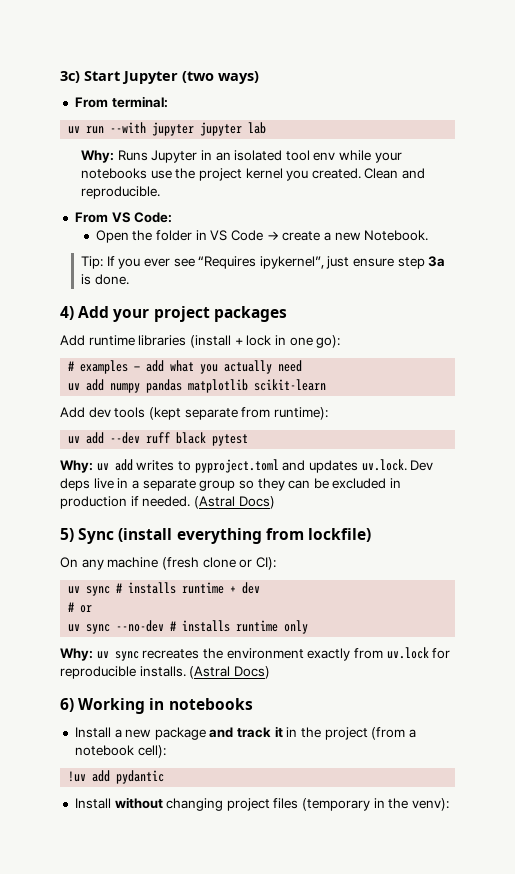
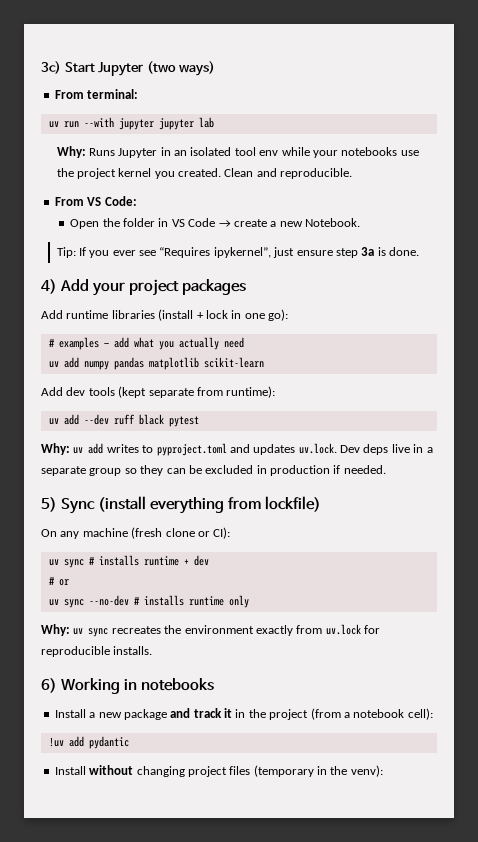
[193,496,275,509] (Astral Docs) -> (386, 469) none
[189,666,270,679] (Astral Docs) -> (153, 650) none

